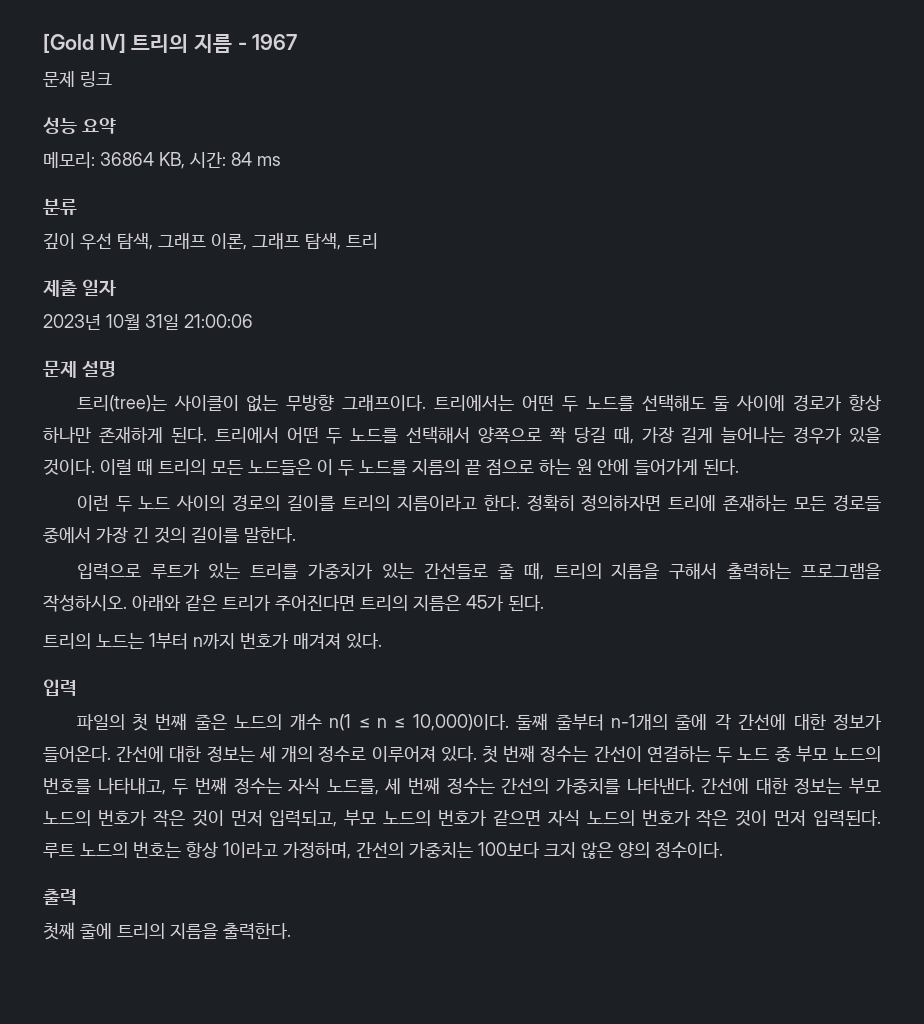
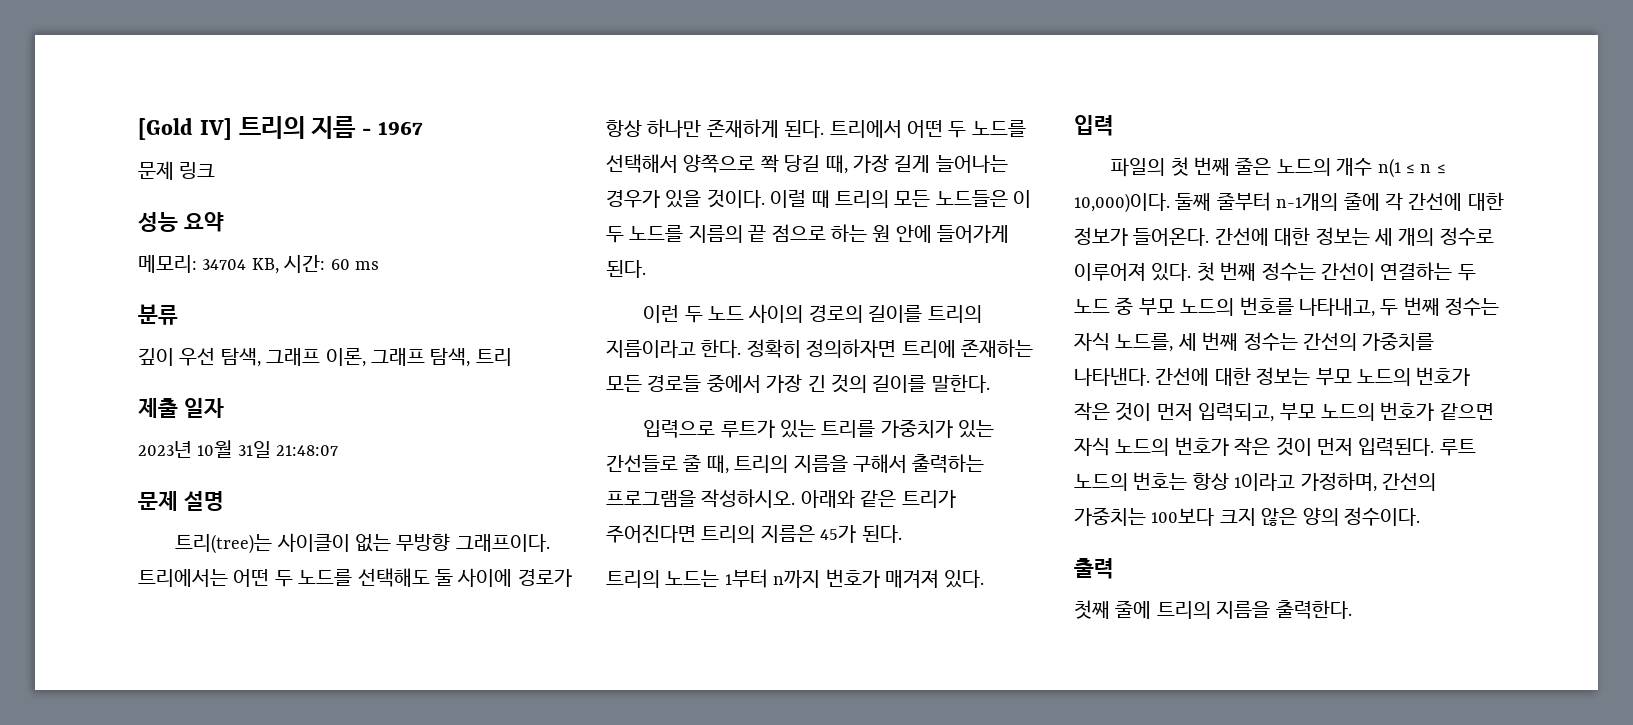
[100,152,154,166] 36864 -> [202,259,247,270] 34704
[231,152,252,166] 84 -> [330,259,350,270] 60
[184,314,253,328] 21:00:06 -> [276,445,339,456] 21:48:07

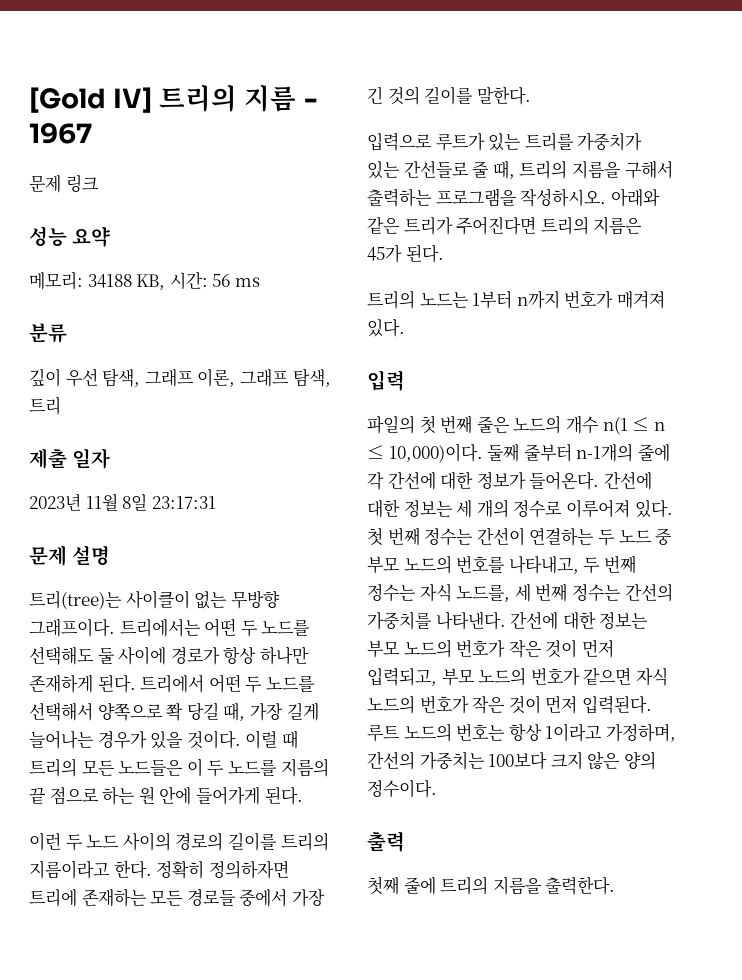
[202,259,247,270] 34704 -> [87,274,132,288] 34188
[330,259,350,270] 60 -> [212,274,231,287] 56
[197,440,339,458] 10월 31일 21:48:07 -> [85,494,216,511] 11월 8일 23:17:31

